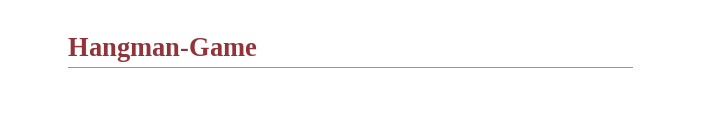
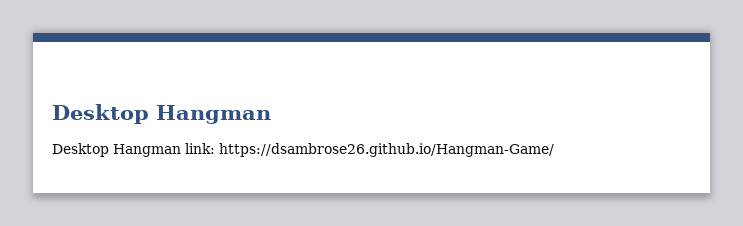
[68,38,257,62] Hangman-Game -> [52,104,271,124] [52,143,554,157] Desktop Hangman // Desktop Hangman link: https://dsambrose26.github.io/Hangman-Game/

